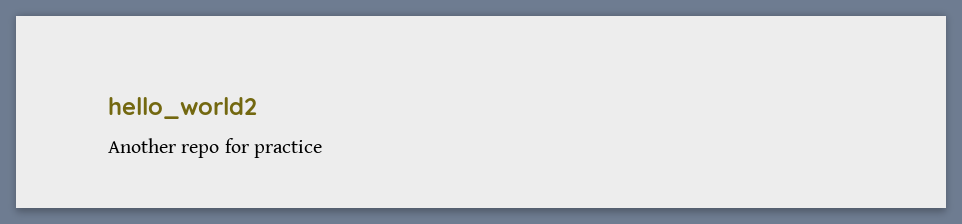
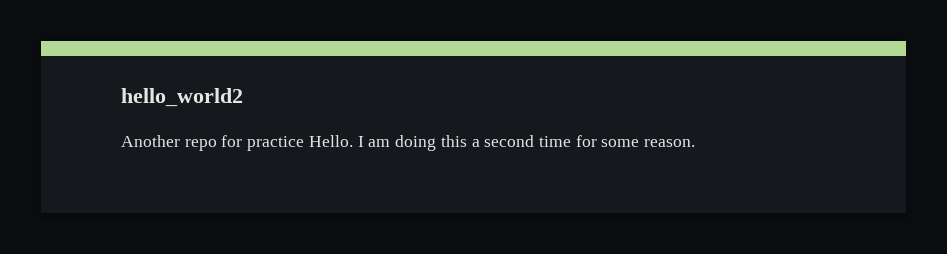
(322, 149) none -> [308,135,696,151] Hello. I am doing this a second time for some reason.

